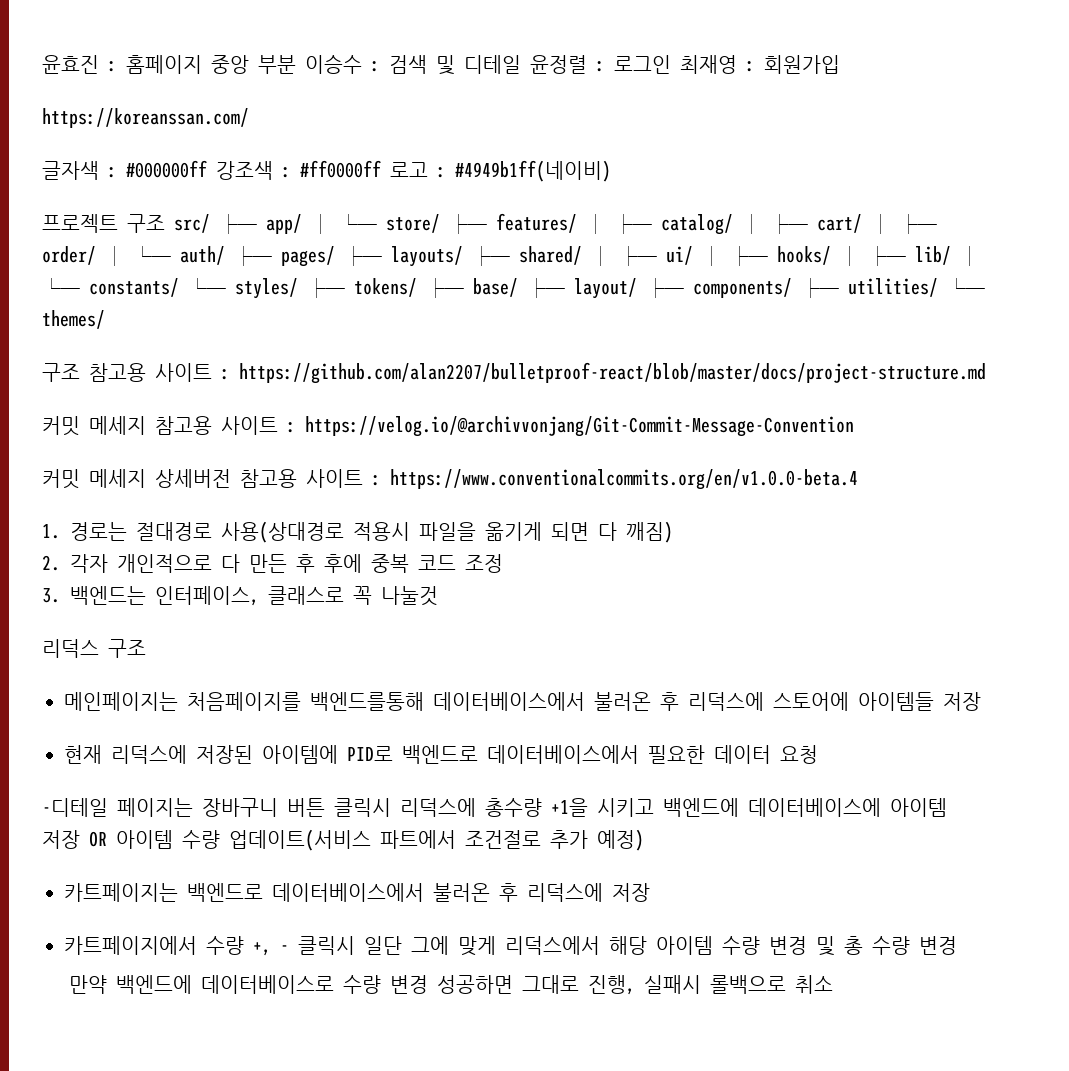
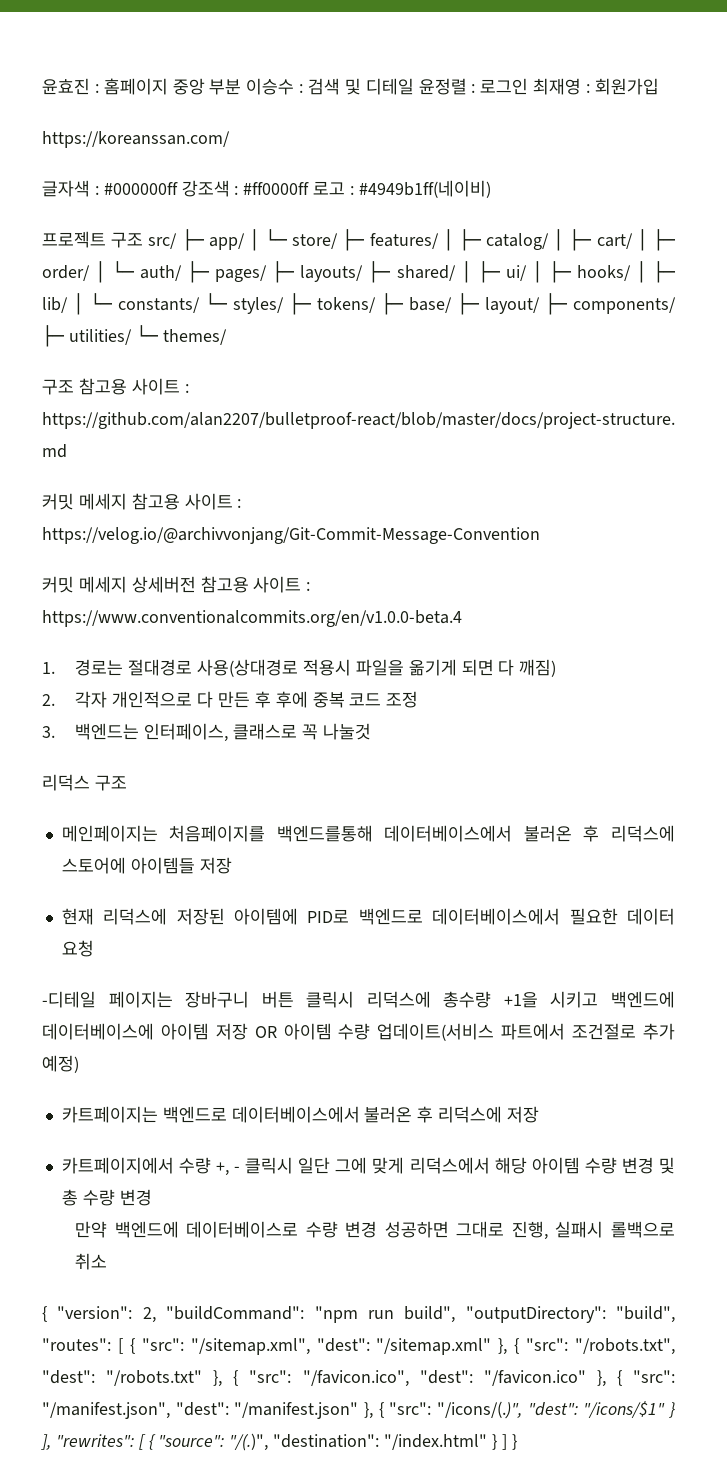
(833, 984) none -> [42,1306,675,1323] [42,1338,675,1355] [42,1370,676,1387] [42,1401,675,1419] [41,1433,517,1451] // { "version": 2, "buildCommand": "npm run build", "outputDirectory": "build", "routes": [ { "src": "/sitemap.xml", "dest": "/sitemap.xml" }, { "src": "/robots.txt", "dest": "/robots.txt" }, { "src": "/favicon.ico", "dest": "/favicon.ico" }, { "src": "/manifest.json", "dest": "/manifest.json" }, { "src": "/icons/(.)", "dest": "/icons/$1" } ], "rewrites": [ { "source": "/(.)", "destination": "/index.html" } ] }

